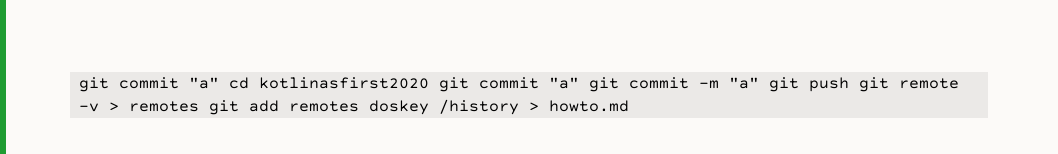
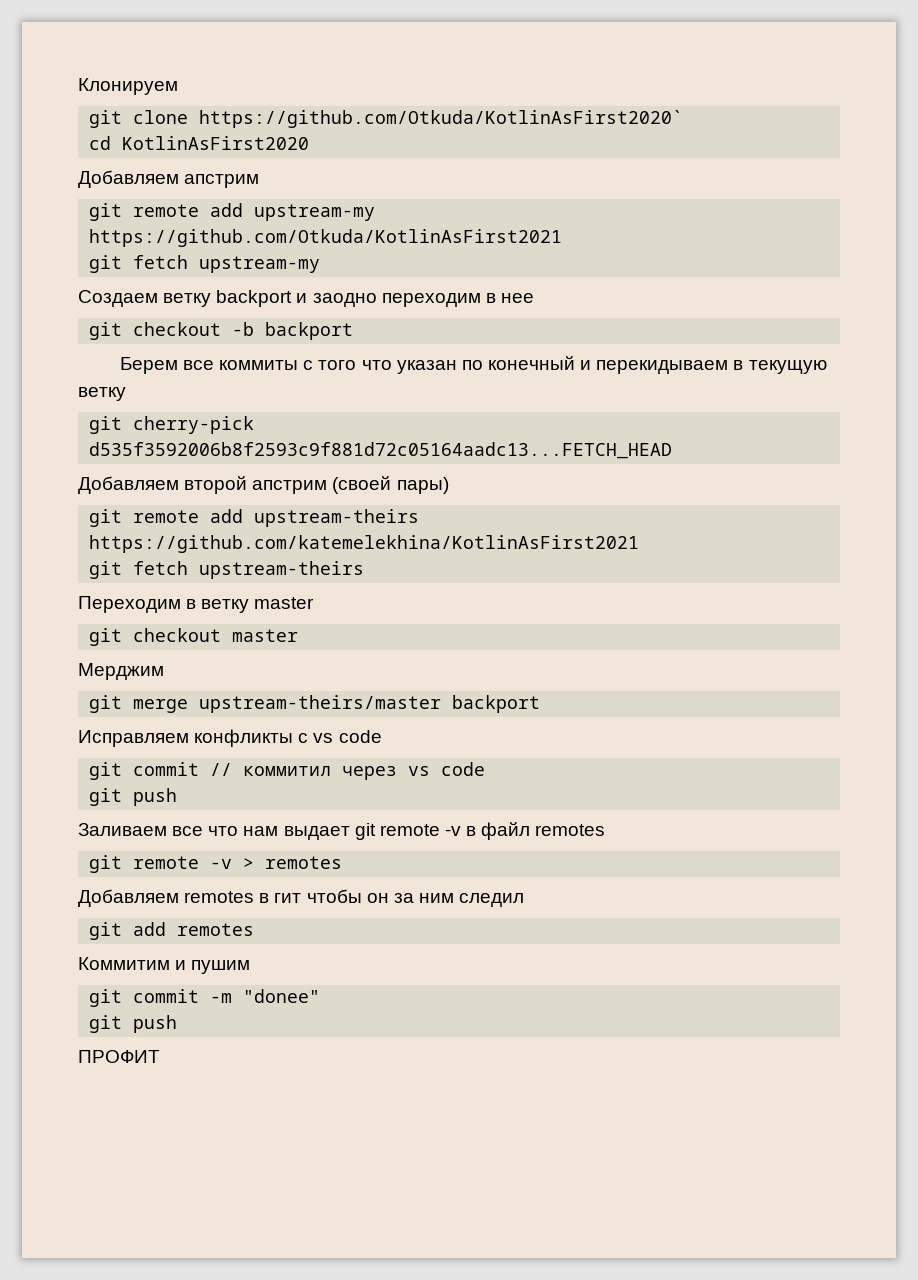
[79,77,850,92] git commit "a" cd kotlinasfirst2020 git commit "a" git commit -m "a" git push -> [78,78,178,95] [89,110,684,128] [89,136,310,150] [78,170,260,188] [89,203,376,221] [89,229,563,247] [89,255,321,273] [78,290,534,307] [89,322,354,340] [119,356,827,374] [78,387,126,401] [89,416,255,434] [89,442,673,459] [78,476,449,494] [89,509,420,527] [89,535,640,553] [89,561,365,579] [78,596,315,613] [89,628,299,646] [78,663,164,680] [89,695,541,713] [78,729,382,747] [89,762,486,780] [89,788,178,806] [78,822,606,840] Клонируем // git clone https://github.com/Otkuda/KotlinAsFirst2020` // cd KotlinAsFirst2020 // Добавляем апстрим // git remote add upstream-my https://github.com/Otkuda/KotlinAsFirst2021 // git fetch upstream-my // Создаем ветку backport и заодно переходим в нее // git checkout -b backport // Берем все коммиты с того что указан по конечный и перекидываем в текущую ветку // git cherry-pick d535f3592006b8f2593c9f881d72c05164aadc13...FETCH_HEAD // Добавляем второй апстрим (своей пары) // git remote add upstream-theirs https://github.com/katemelekhina/KotlinAsFirst2021 // git fetch upstream-theirs // Переходим в ветку master // git checkout master // Мерджим // git merge upstream-theirs/master backport // Исправляем конфликты с vs code // git commit // коммитил через vs code // git push // Заливаем все что нам выдает git remote -v в файл remotes //
[209,99,630,115] git add remotes doskey /history > howto.md -> [78,889,525,907] [89,922,255,940] [78,957,251,974] [89,989,321,1007] [89,1015,178,1033] [78,1050,160,1063] // Добавляем remotes в гит чтобы он за ним следил // git add remotes // Коммитим и пушим // git commit -m "donee" // git push // ПРОФИТ

